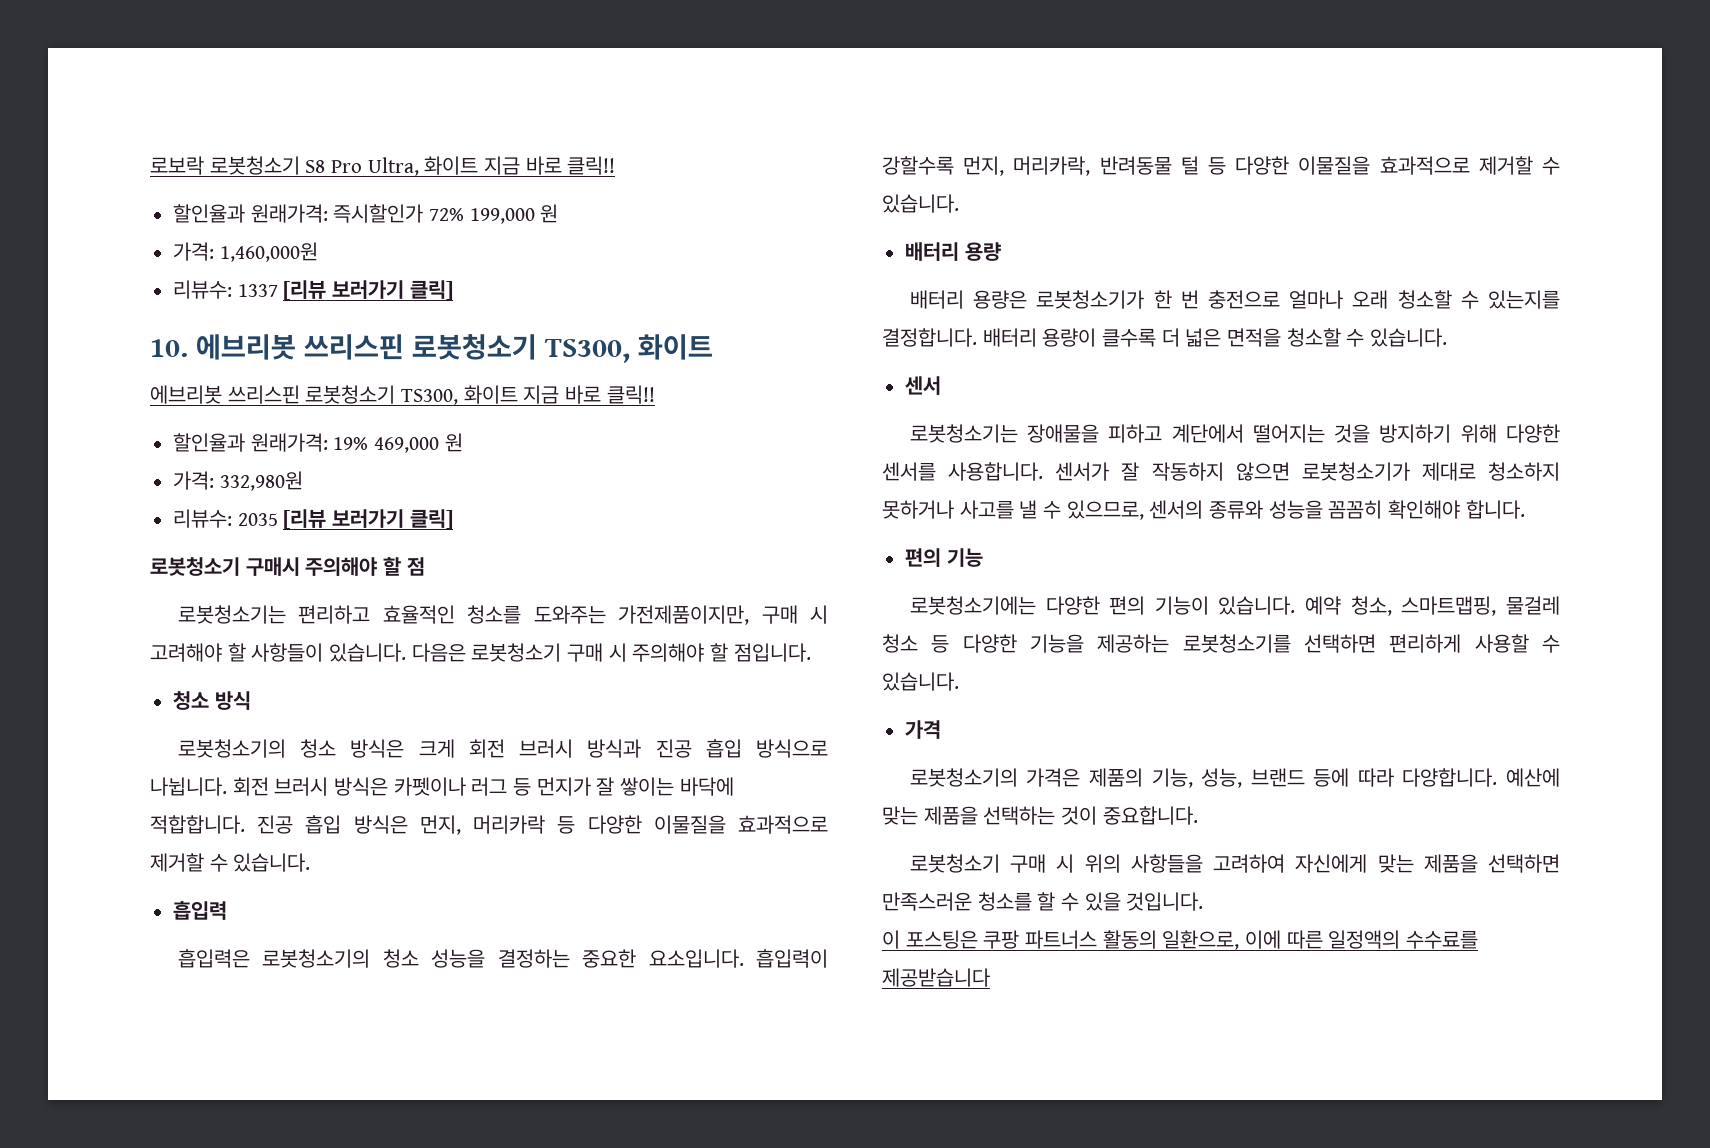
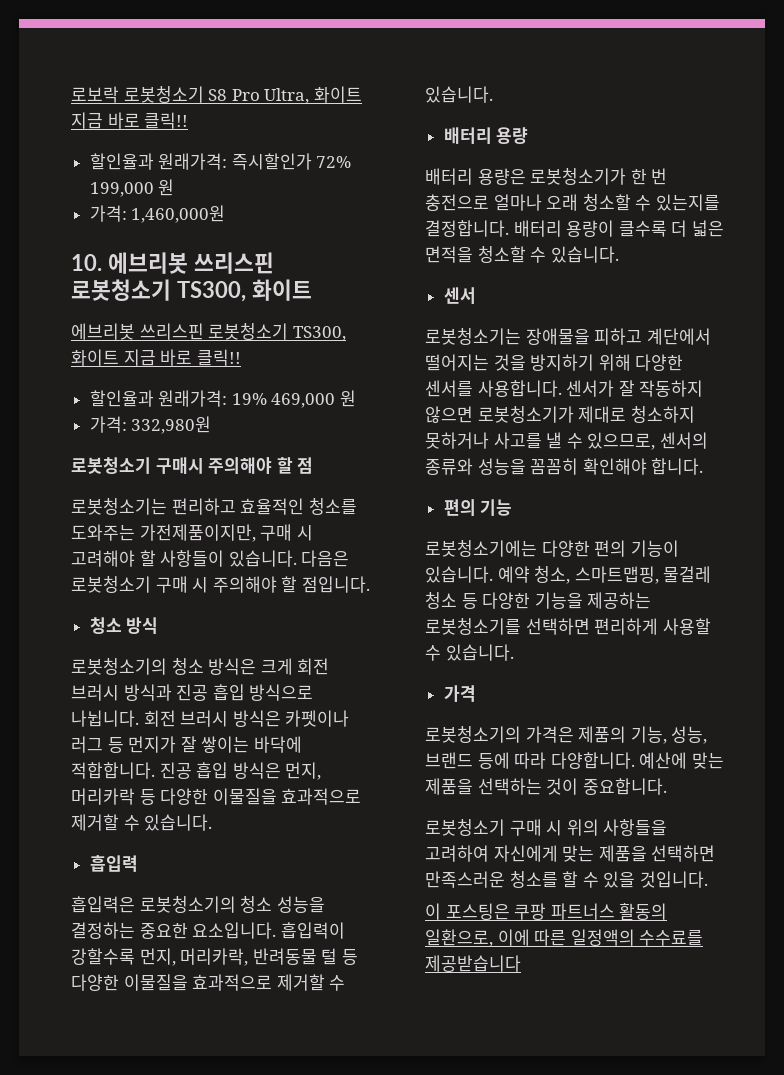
[173,280,453,300] // 리뷰수: 1337 [리뷰 보러가기 클릭] -> (226, 214) none
[173,509,453,529] // 리뷰수: 2035 [리뷰 보러가기 클릭] -> (212, 425) none

